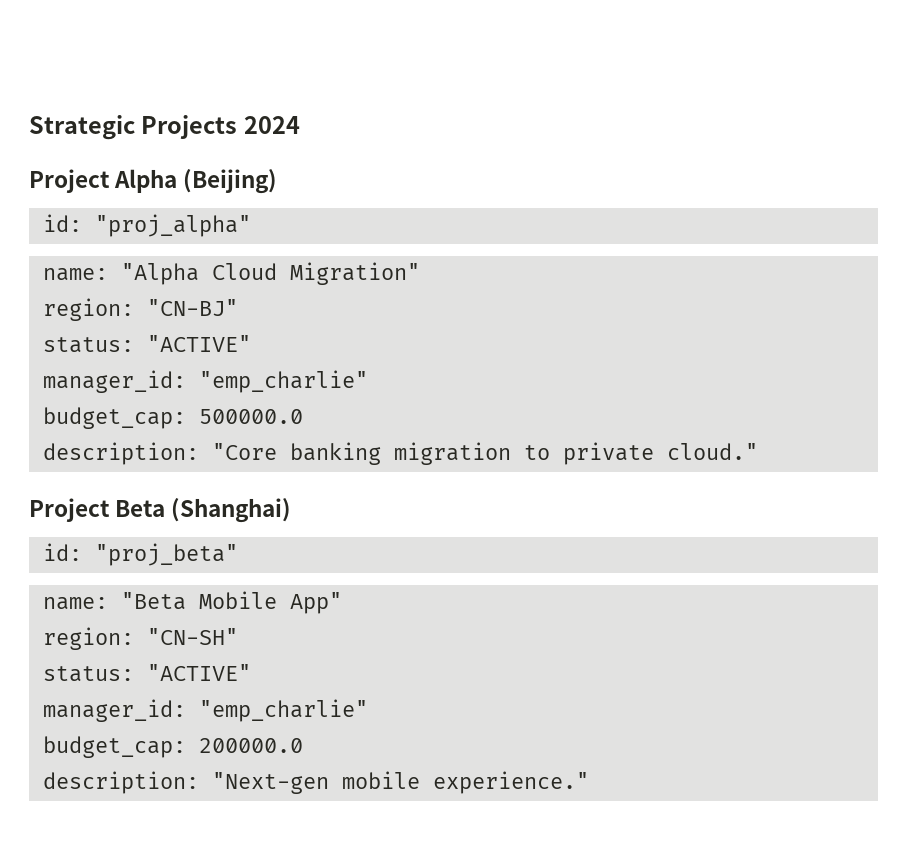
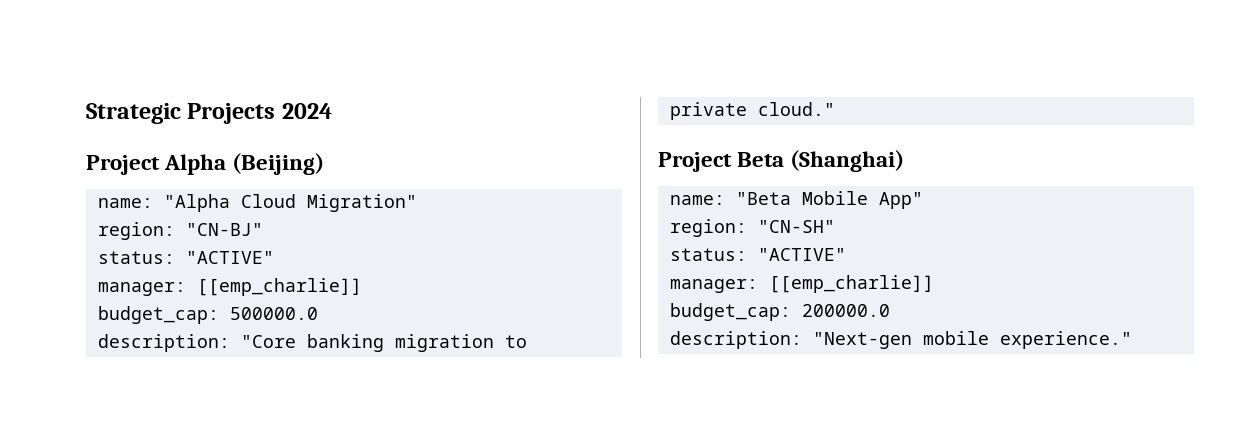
[43,214,252,237] // id: "proj_alpha" -> (325, 164) none
[43,370,369,393] manager_id: "emp_charlie" -> [98,278,362,296] manager: [[emp_charlie]]
[43,543,239,566] // id: "proj_beta" -> (905, 161) none
[43,699,369,722] manager_id: "emp_charlie" -> [670,275,934,293] manager: [[emp_charlie]]

